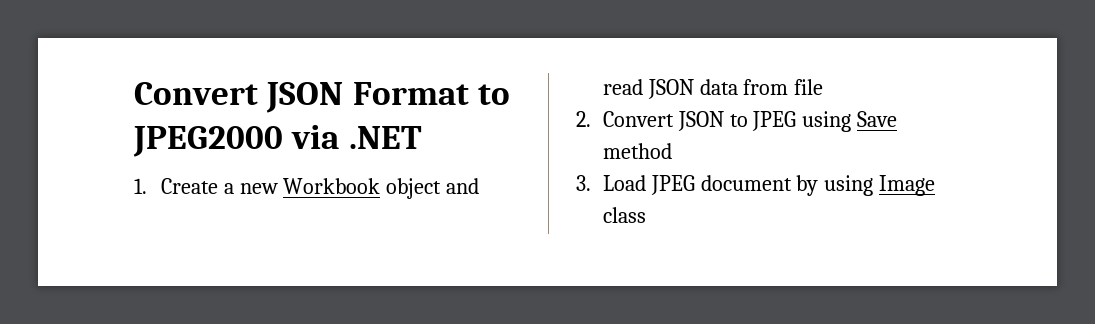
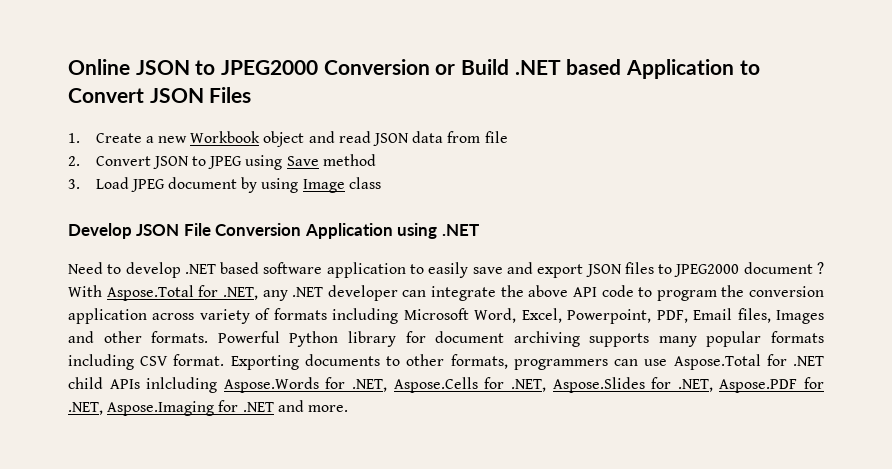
[134,82,510,113] [133,125,422,157] Convert JSON Format to JPEG2000 via .NET -> [68,59,760,79] [68,87,252,103] Online JSON to JPEG2000 Conversion or Build .NET based Application to Convert JSON Files
(646, 215) none -> [68,223,479,239] [68,262,824,278] [68,285,824,301] [68,308,824,324] [68,331,825,347] [68,354,825,370] [68,377,825,393] [68,400,348,416] // Develop JSON File Conversion Application using .NET // Need to develop .NET based software application to easily save and export JSON files to JPEG2000 document ? With Aspose.Total for .NET, any .NET developer can integrate the above API code to program the conversion application across variety of formats including Microsoft Word, Excel, Powerpoint, PDF, Email files, Images and other formats. Powerful Python library for document archiving supports many popular formats including CSV format. Exporting documents to other formats, programmers can use Aspose.Total for .NET child APIs inlcluding Aspose.Words for .NET, Aspose.Cells for .NET, Aspose.Slides for .NET, Aspose.PDF for .NET, Aspose.Imaging for .NET and more.

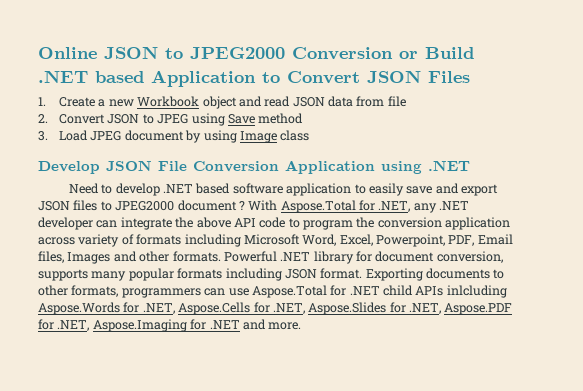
[289,331,339,347] Python -> [280,252,311,261] .NET
[513,331,580,347] archiving -> [436,251,503,263] conversion,
[140,356,169,366] CSV -> [284,269,317,279] JSON

